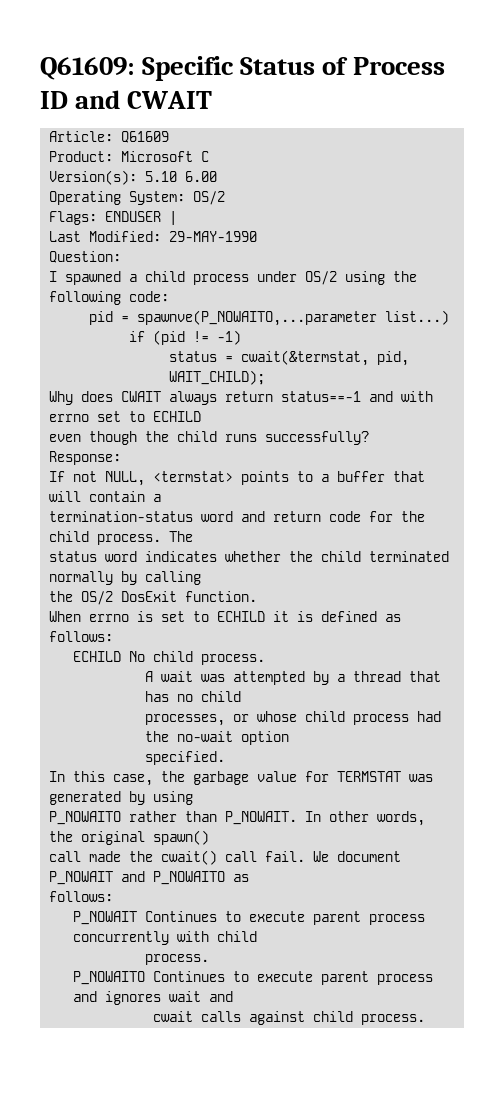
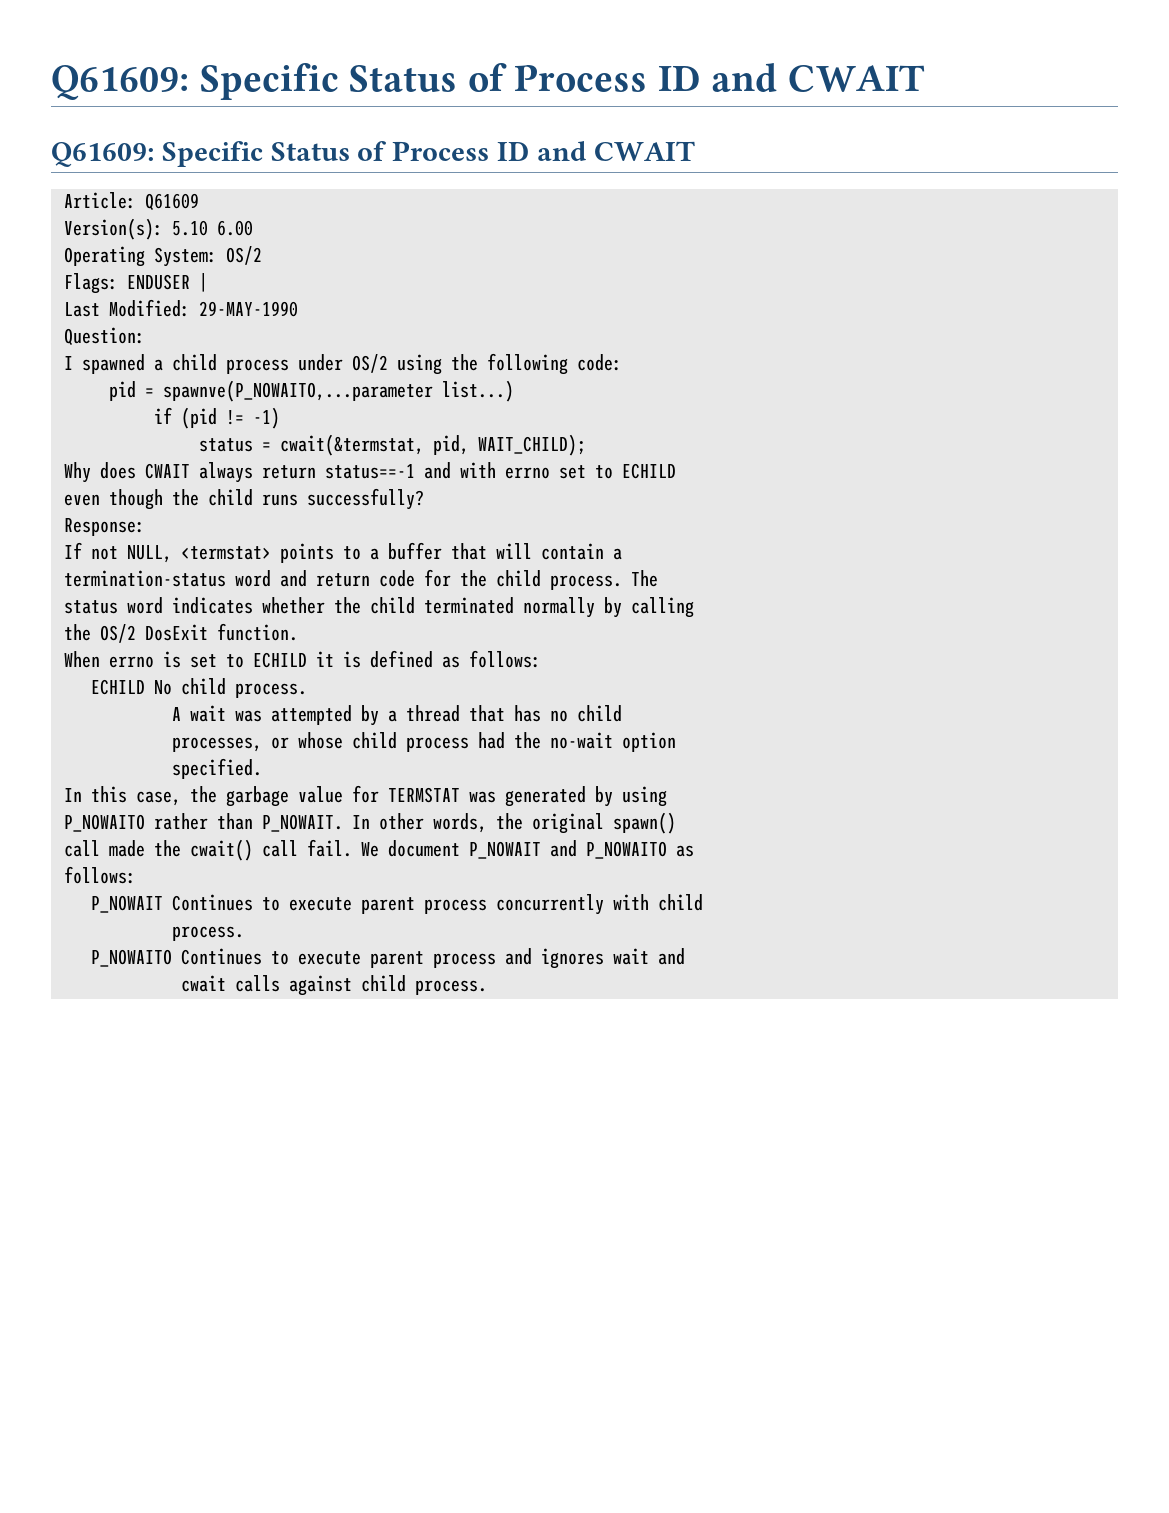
[40,56,445,81] [40,90,213,109] Q61609: Specific Status of Process ID and CWAIT -> [51,63,925,100] [51,141,695,167] Q61609: Specific Status of Process ID and CWAIT // Q61609: Specific Status of Process ID and CWAIT
[48,151,209,162] // Product: Microsoft C -> (199, 202) none

